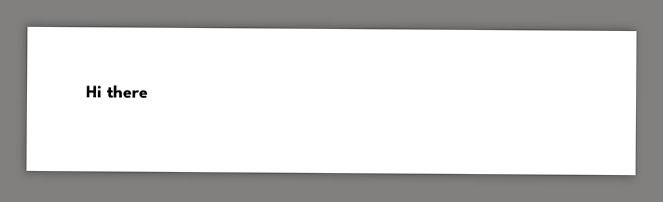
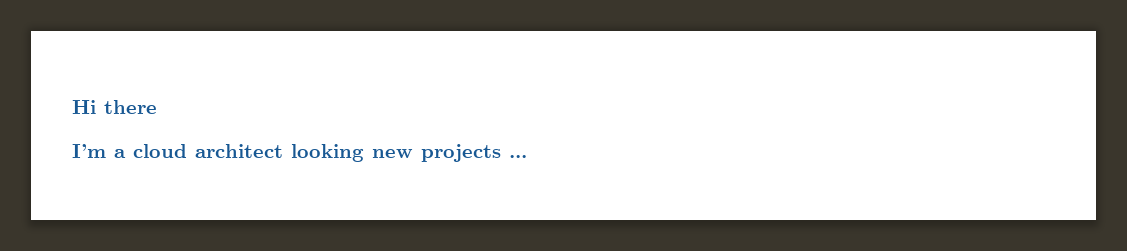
(149, 91) none -> [72,144,527,162] // I’m a cloud architect looking new projects ...

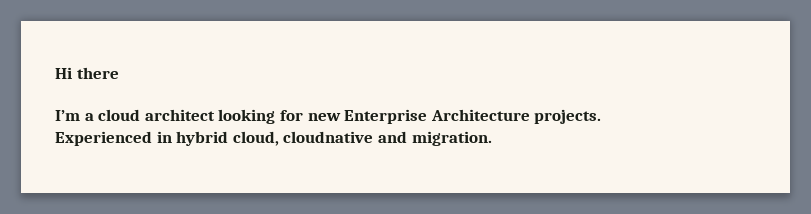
[372,144,527,162] new projects ... -> [279,109,602,124] [55,131,492,146] for new Enterprise Architecture projects. Experienced in hybrid cloud, cloudnative and migration.

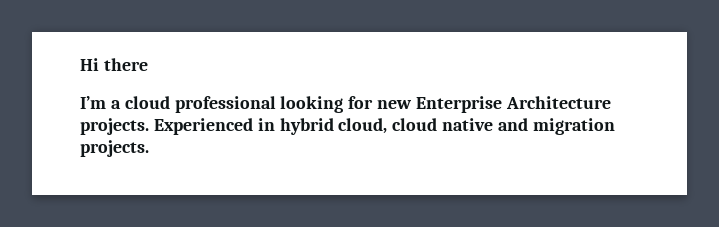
[144,109,215,121] architect -> [174,96,276,113] professional
[283,131,492,146] cloudnative and migration. -> [392,118,615,135] [80,140,149,157] cloud native and migration projects.

